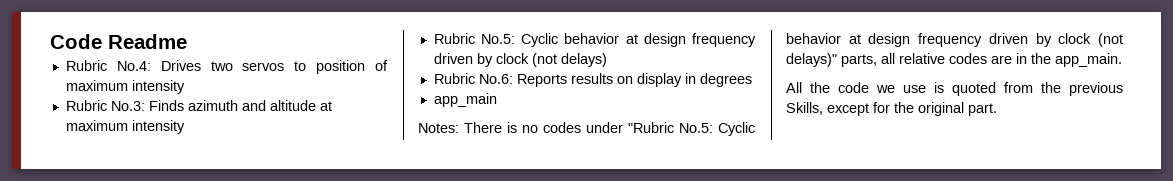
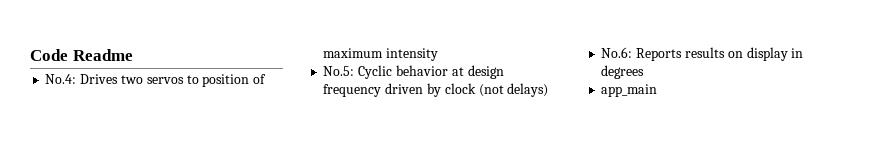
[65,60,107,71] Rubric -> (133, 55) none
[65,100,332,111] [65,120,185,134] [433,33,475,44] Rubric No.3: Finds azimuth and altitude at maximum intensity // Rubric -> (439, 54) none
[433,73,475,84] Rubric -> (549, 90) none
[418,122,755,136] [786,33,1123,47] [786,53,1122,67] [786,82,1123,96] [786,102,997,116] // Notes: There is no codes under "Rubric No.5: Cyclic behavior at design frequency driven by clock (not delays)" parts, all relative codes are in the app_main. // All the code we use is quoted from the previous Skills, except for the original part. -> (658, 90) none

